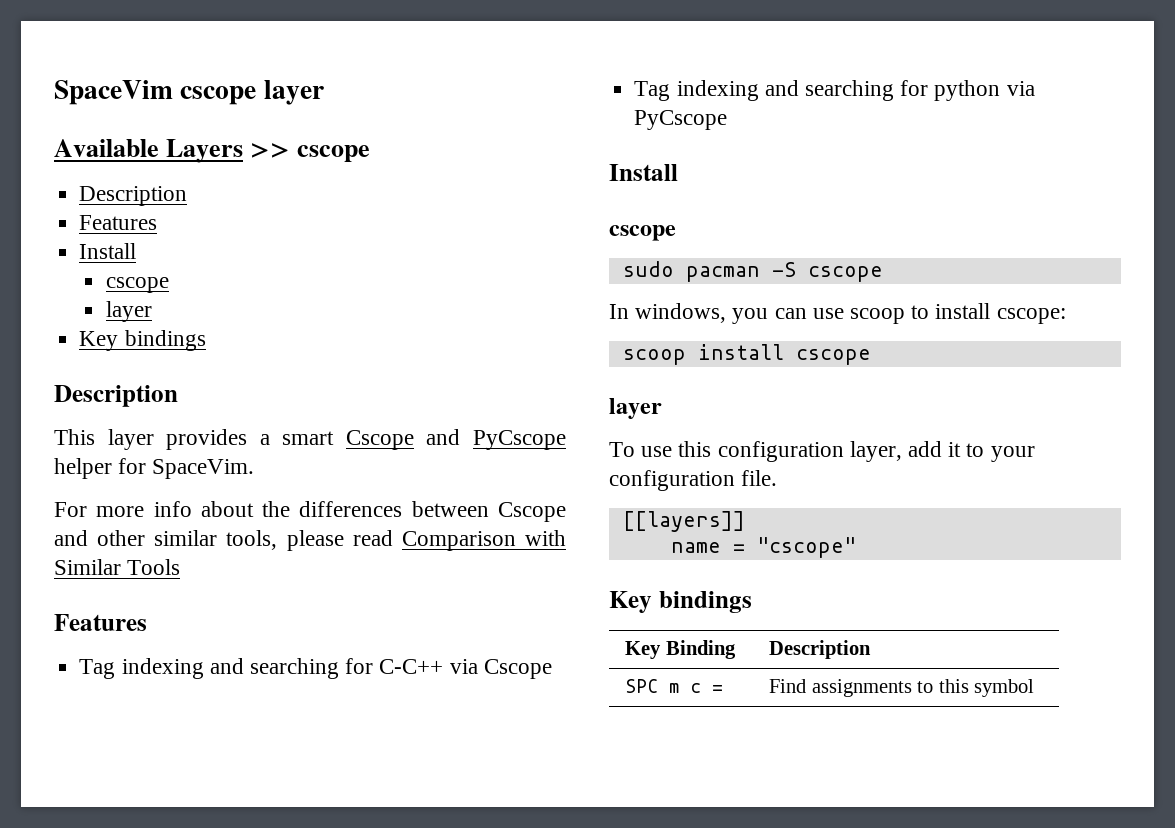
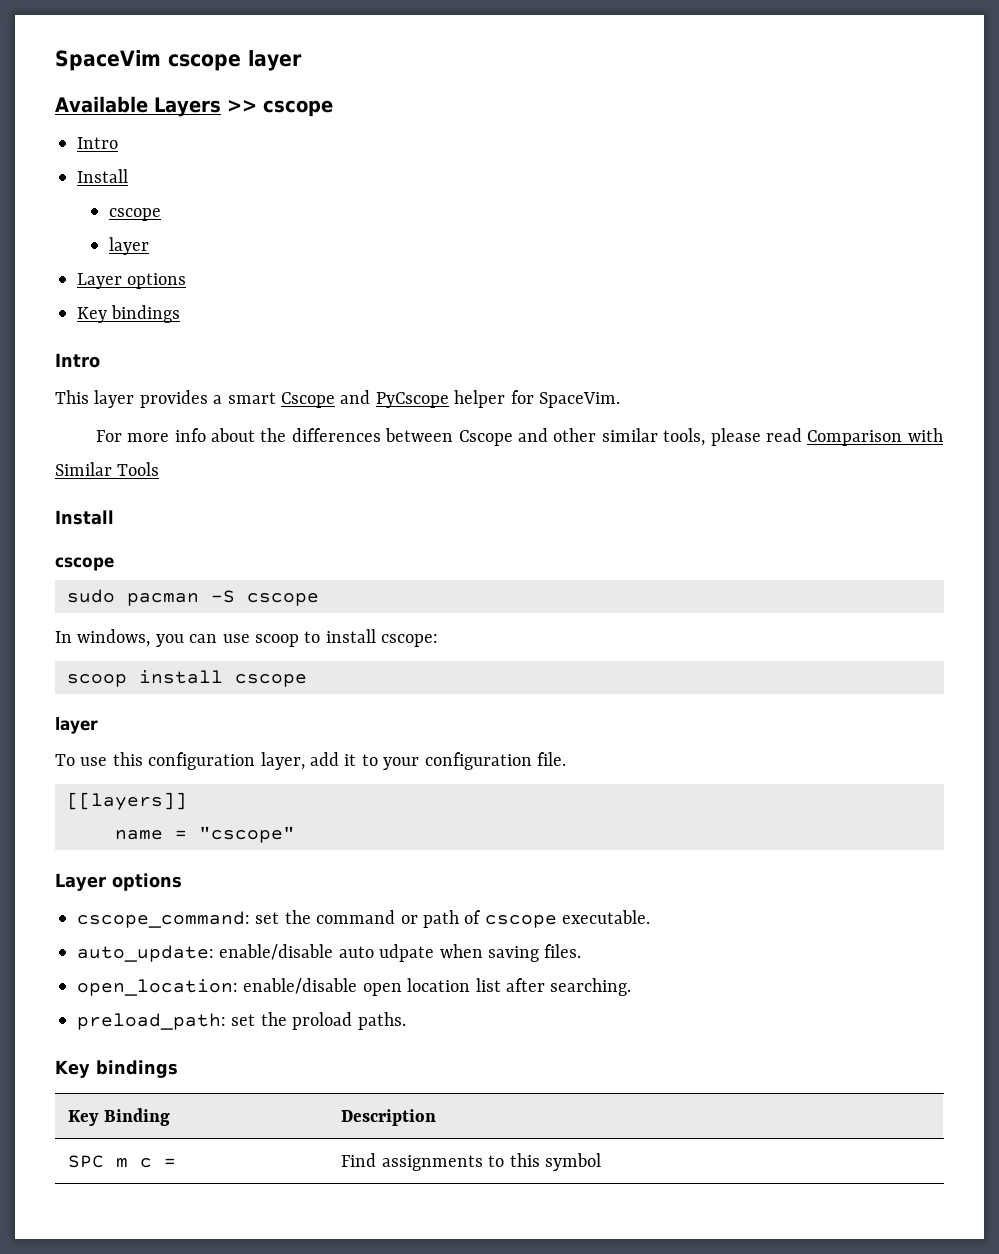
[79,186,188,206] [79,215,158,230] Description // Features -> [77,137,118,149] Intro
[79,330,206,351] [54,385,178,407] // Key bindings // Description -> [77,273,187,289] [77,305,181,323] [55,353,100,368] // Layer options // Key bindings // Intro
[54,614,147,631] [79,658,552,679] [634,80,1035,101] [634,110,728,130] // Features // Tag indexing and searching for C-C++ via Cscope // Tag indexing and searching for python via PyCscope -> (160, 469) none
(856, 547) none -> [55,873,182,891] [77,910,651,928] [77,944,582,962] [77,978,632,996] [77,1012,406,1030] // Layer options // cscope_command: set the command or path of cscope executable. // auto_update: enable/disable auto udpate when saving files. // open_location: enable/disable open location list after searching. // preload_path: set the proload paths.

